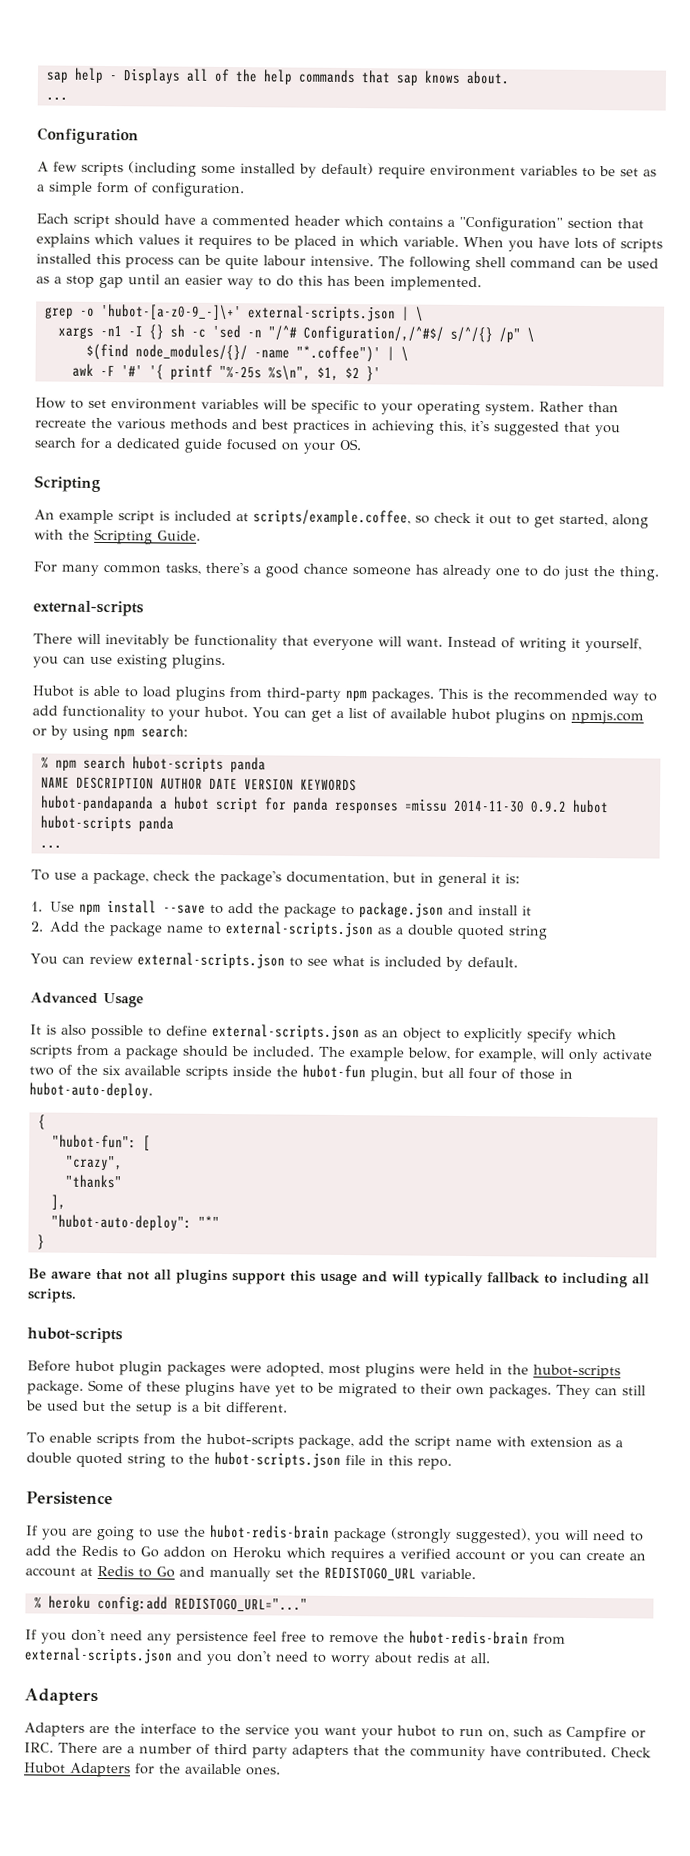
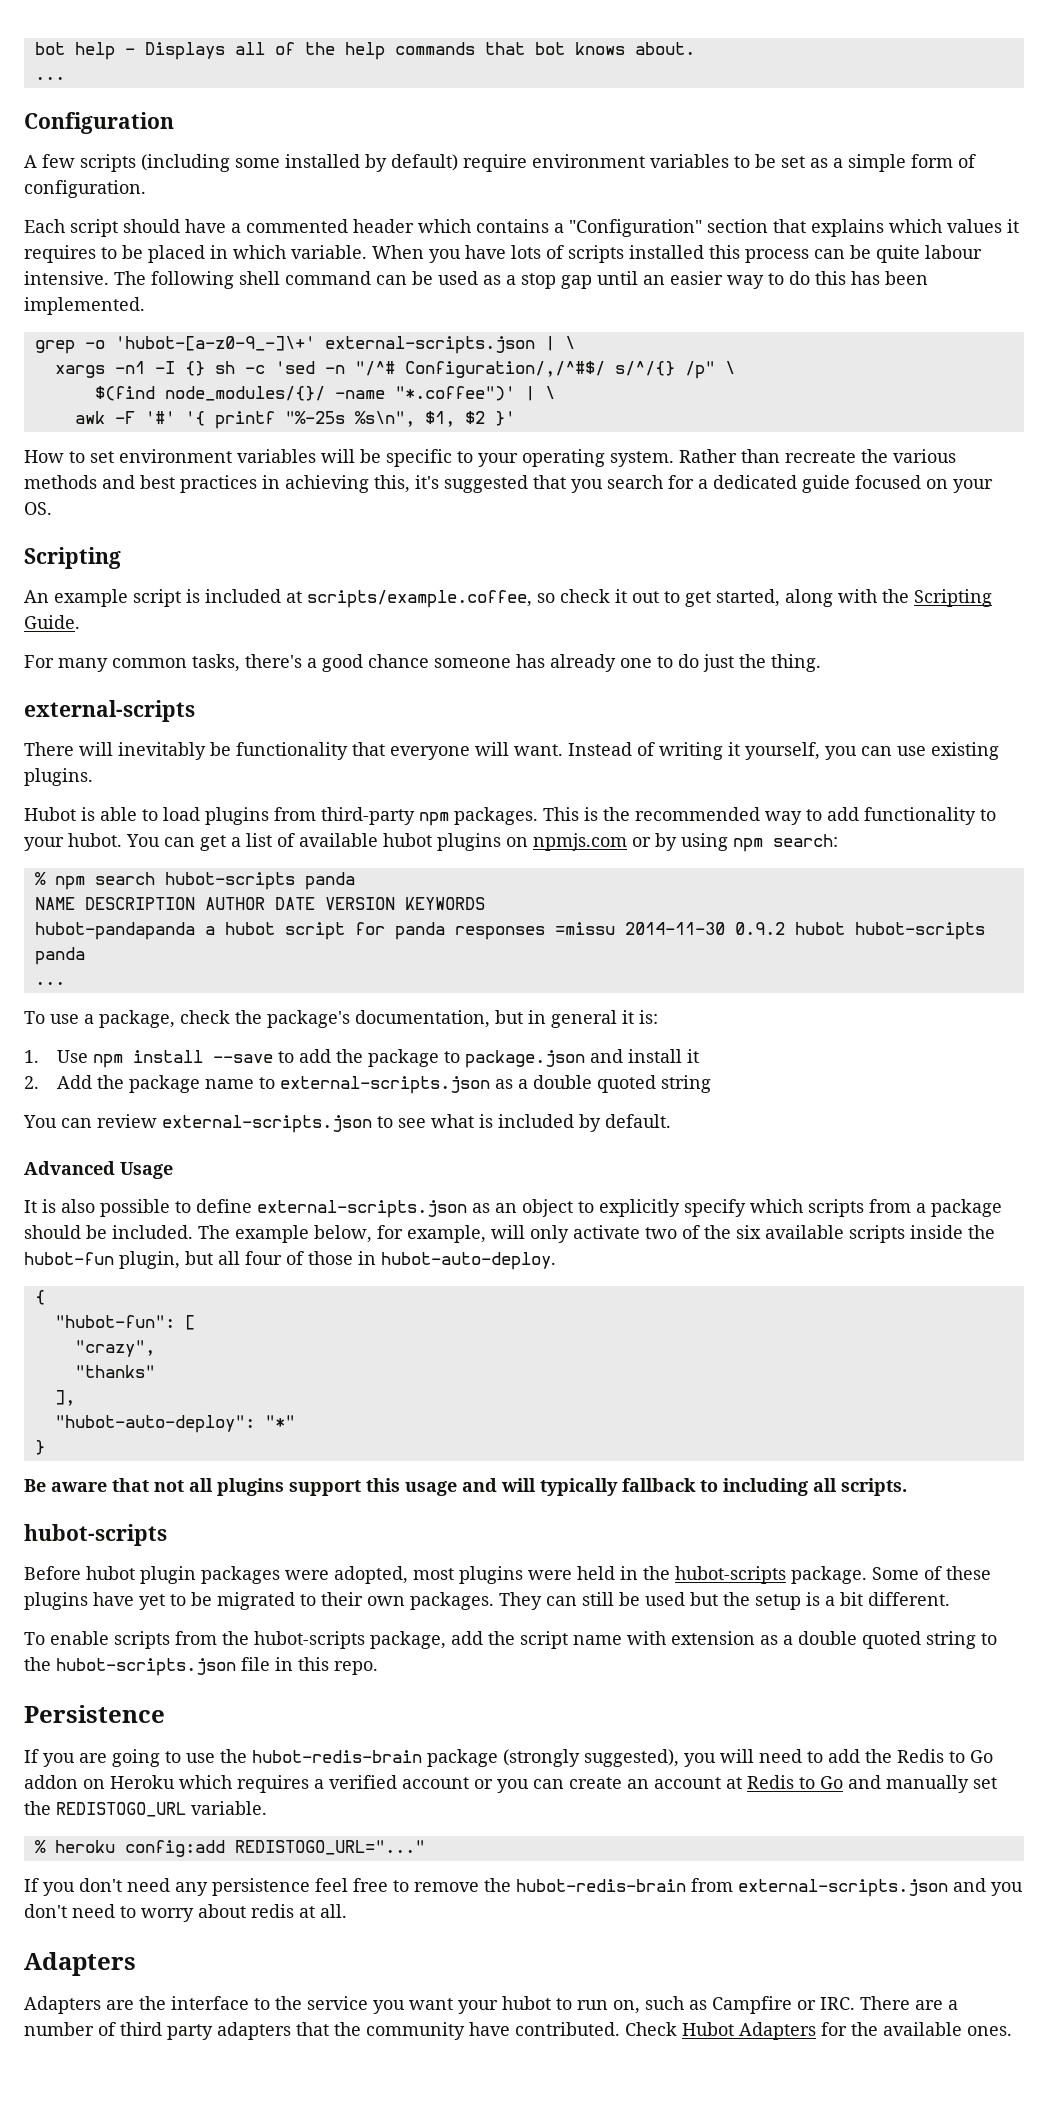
[45,71,69,83] sap -> [34,42,65,55] bot
[395,74,419,86] sap -> [534,42,565,55] bot

